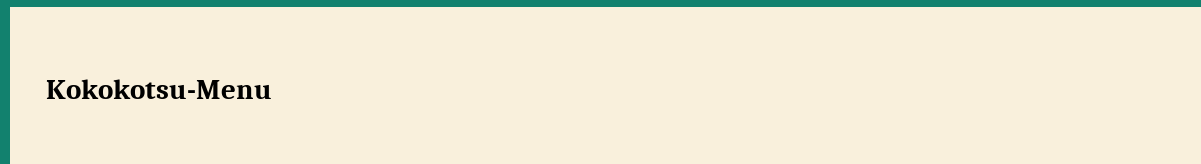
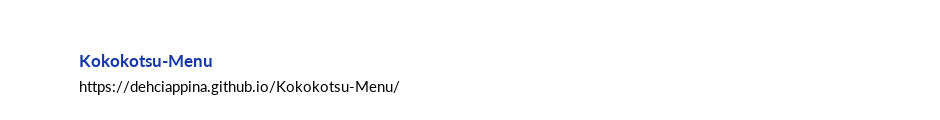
(272, 89) none -> [79,81,400,95] // https://dehciappina.github.io/Kokokotsu-Menu/

